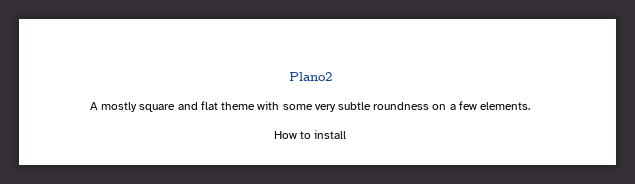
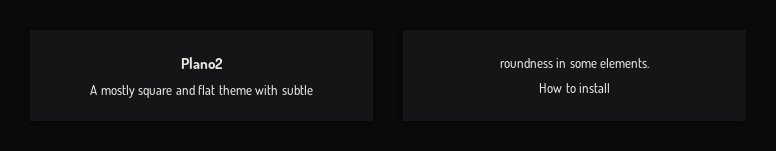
[282,101,477,112] some very subtle roundness on a few -> [281,85,313,95] [499,58,597,68] subtle roundness in some

